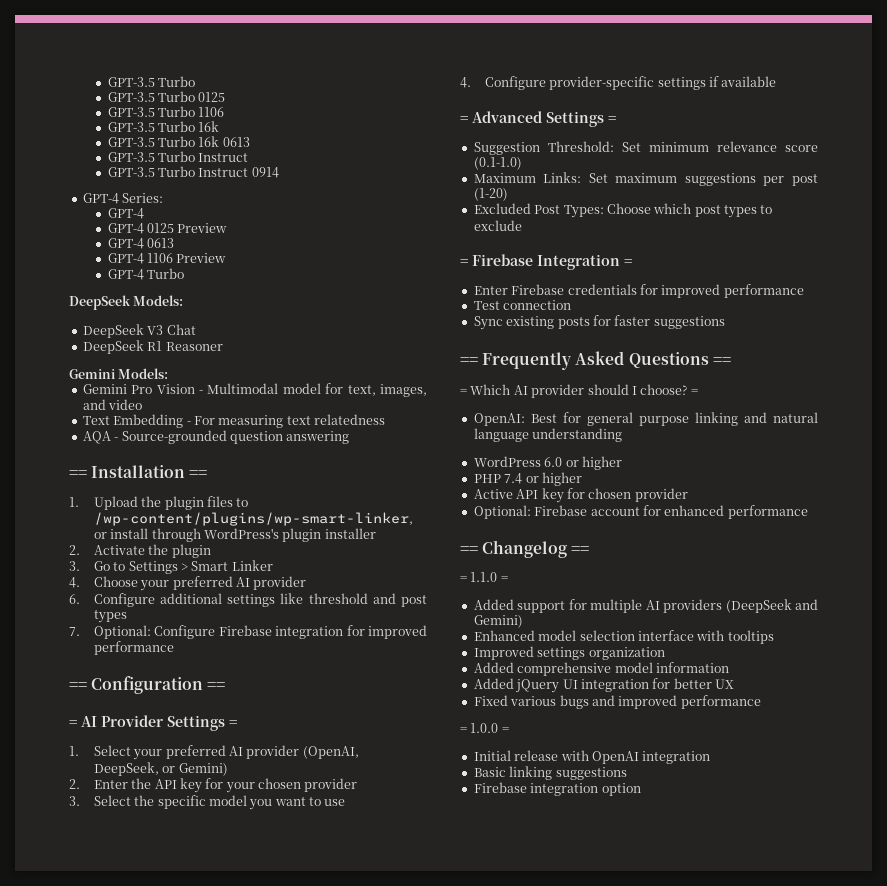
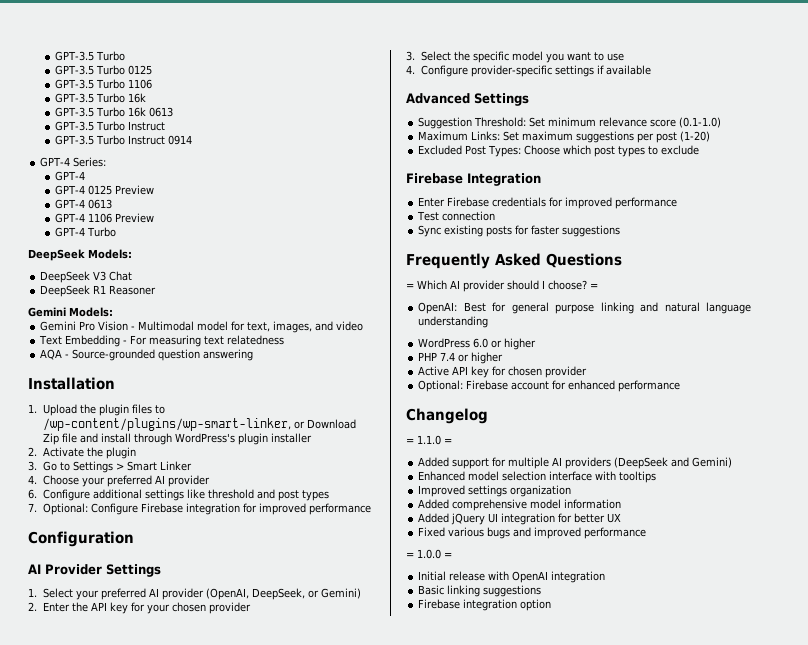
[69,470,87,478] == -> (254, 355) none
[189,470,208,478] == -> (115, 383) none
(107, 535) none -> [307,419,357,429] [43,433,99,445] Download Zip file and
[69,682,87,690] == -> (372, 509) none
[207,682,226,690] [69,720,77,727] == // = -> (134, 539) //
[229,720,237,727] = -> (161, 570) none
[460,116,468,123] = -> (652, 70) none
[608,116,616,123] = -> (529, 99) none
[460,259,468,266] = -> (700, 150) none
[624,259,632,266] = -> (541, 179) none
[460,357,478,365] == -> (621, 231) none
[712,357,731,365] == -> (622, 260) none
[460,546,478,554] == -> (681, 386) none
[571,546,590,554] == -> (488, 416) none

